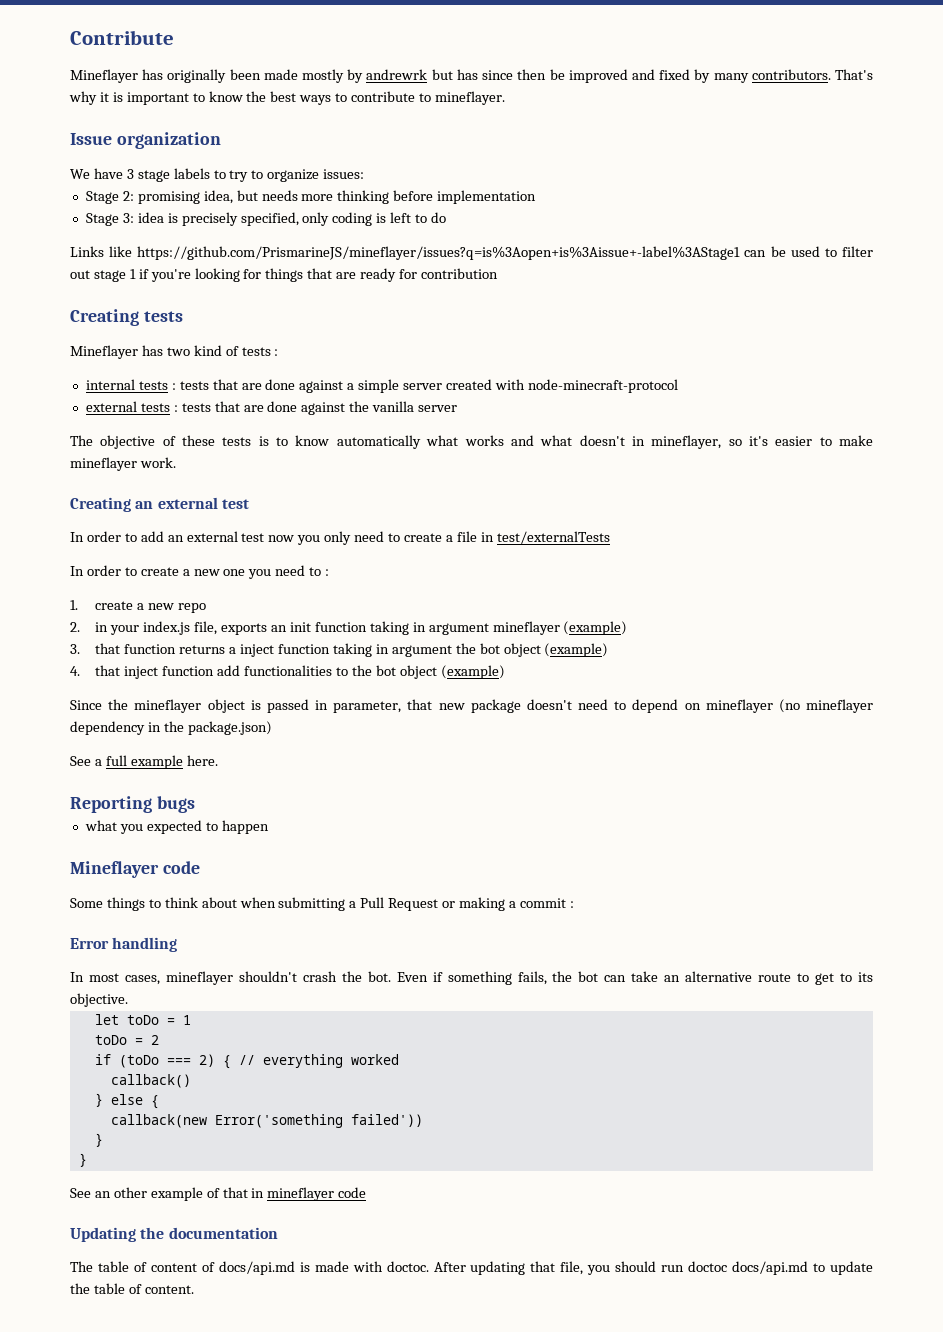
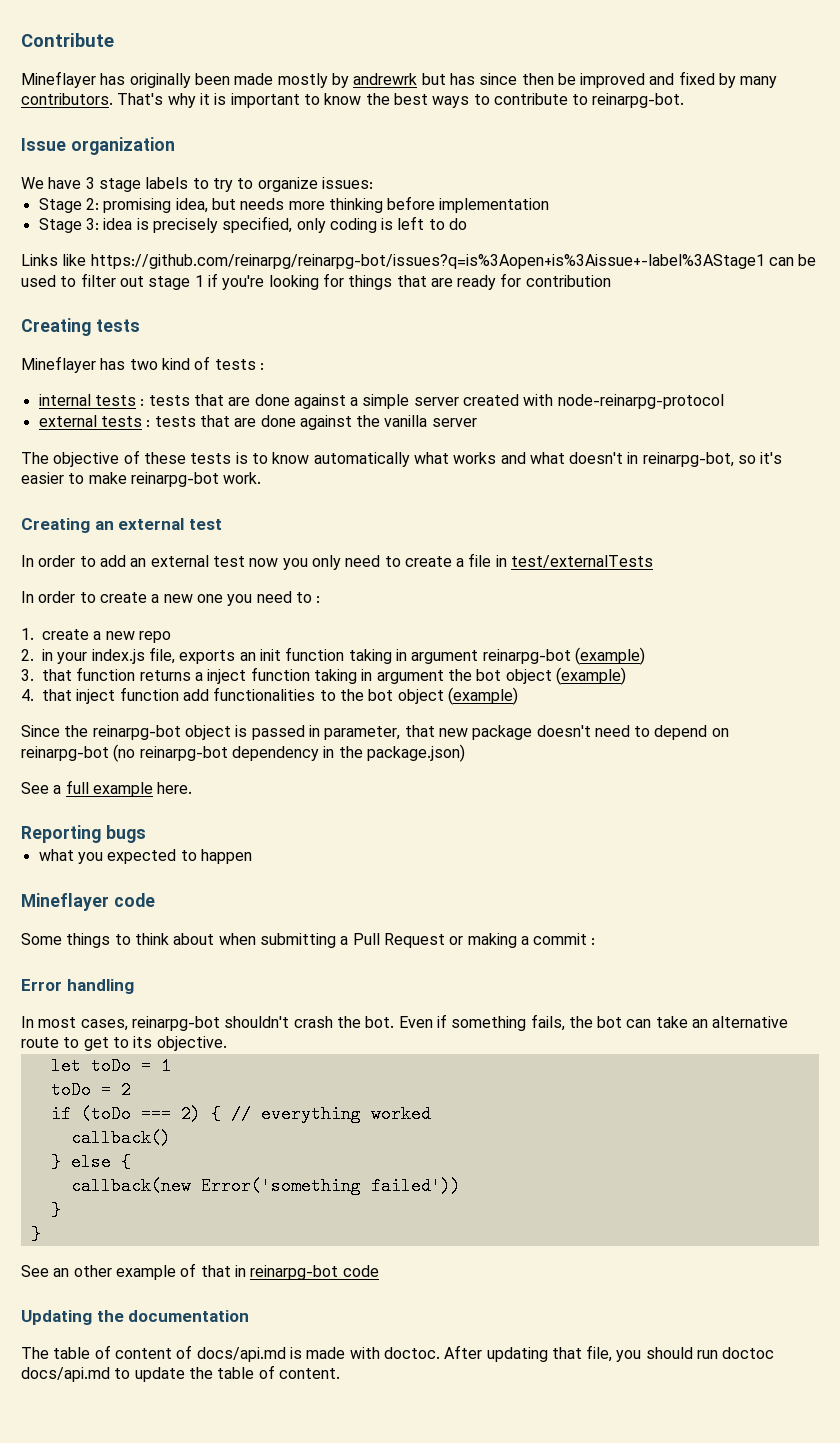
[434,91,505,105] mineflayer. -> [592,93,685,108] reinarpg-bot.
[137,246,741,260] https://github.com/PrismarineJS/mineflayer/issues?q=is%3Aopen+is%3Aissue+-label%3AStage1 -> [90,254,765,269] https://github.com/reinarpg/reinarpg-bot/issues?q=is%3Aopen+is%3Aissue+-label%3AStage1
[527,379,678,393] node-minecraft-protocol -> [557,394,724,409] node-reinarpg-protocol
[651,435,722,449] mineflayer, -> [642,452,734,467] reinarpg-bot,
[70,457,137,471] mineflayer -> [130,472,219,487] reinarpg-bot
[492,621,560,635] mineflayer -> [482,649,571,664] reinarpg-bot
[134,699,202,713] mineflayer -> [92,725,181,740] reinarpg-bot
[705,699,873,713] mineflayer (no mineflayer -> [21,744,228,762] reinarpg-bot (no reinarpg-bot
[165,971,233,985] mineflayer -> [131,1016,220,1031] reinarpg-bot
[267,1187,335,1201] mineflayer -> [250,1265,339,1280] reinarpg-bot

